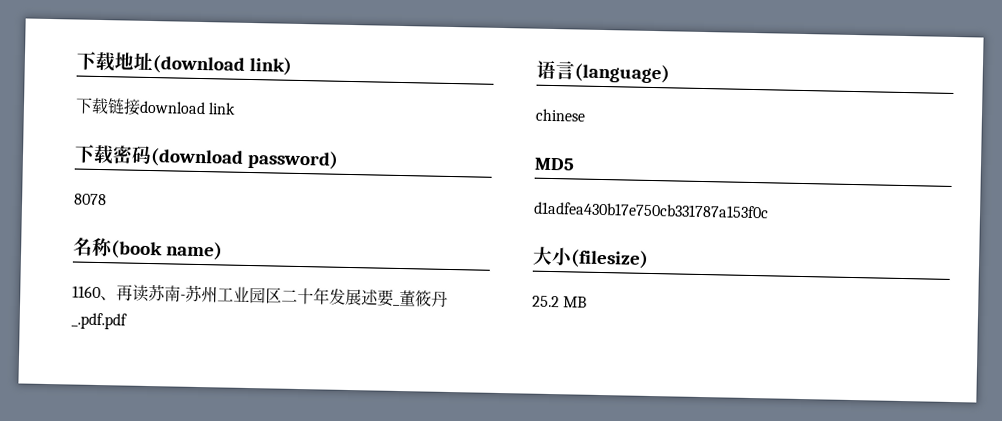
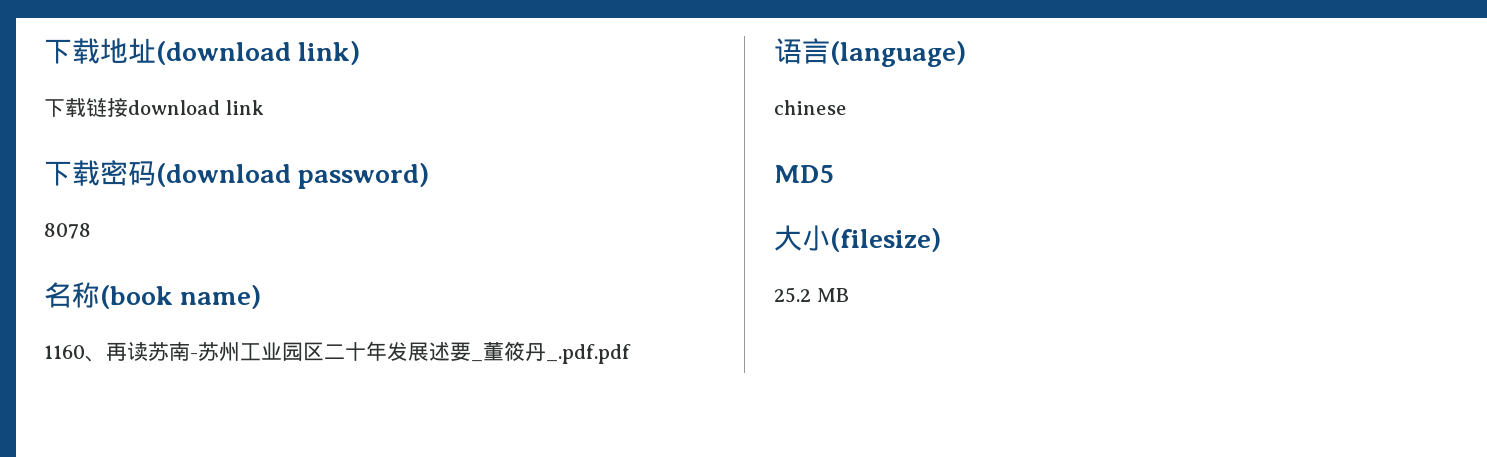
[533,201,769,219] // d1adfea430b17e750cb331787a153f0c -> (834, 174) none

